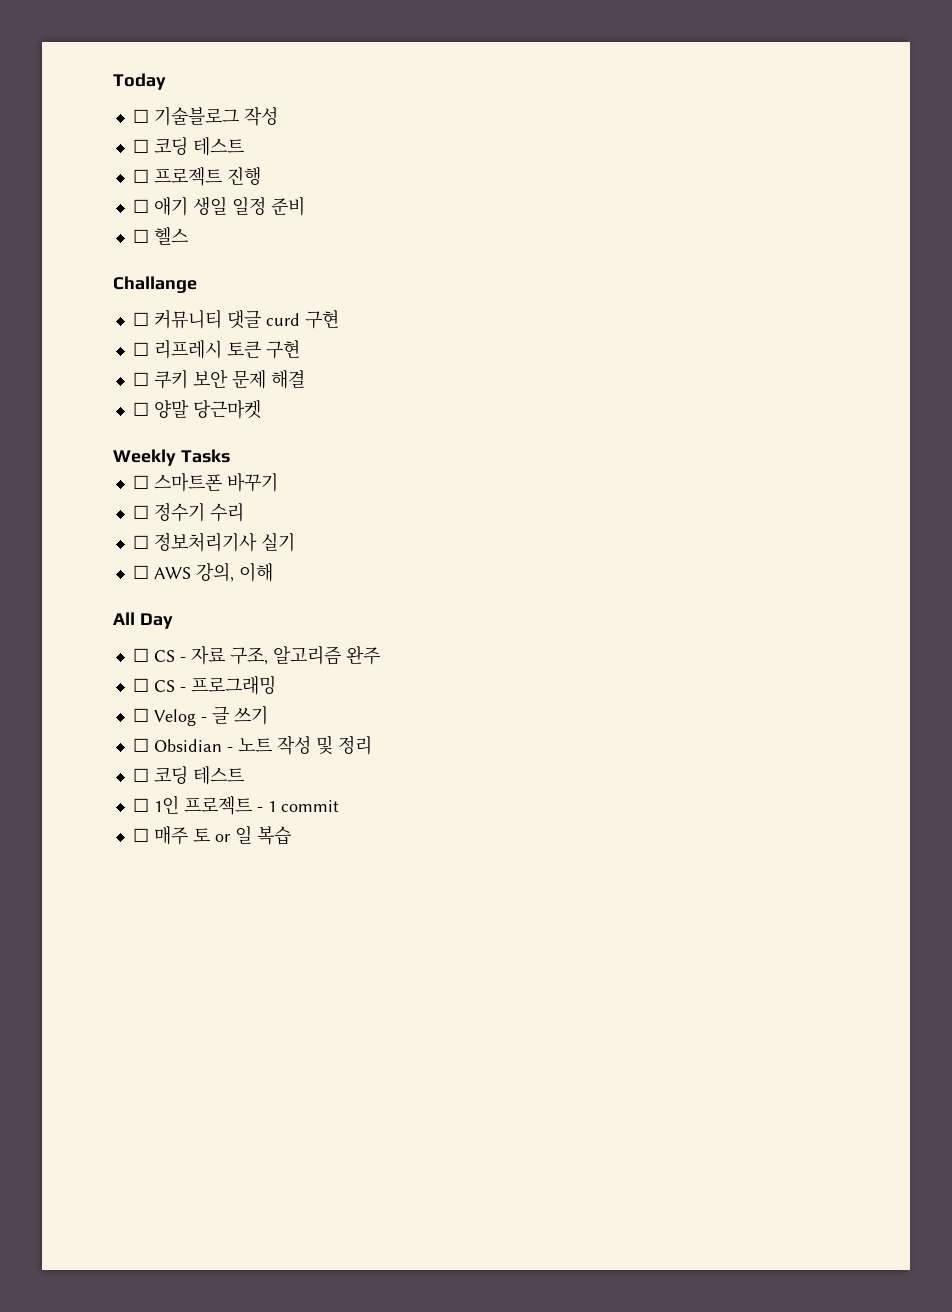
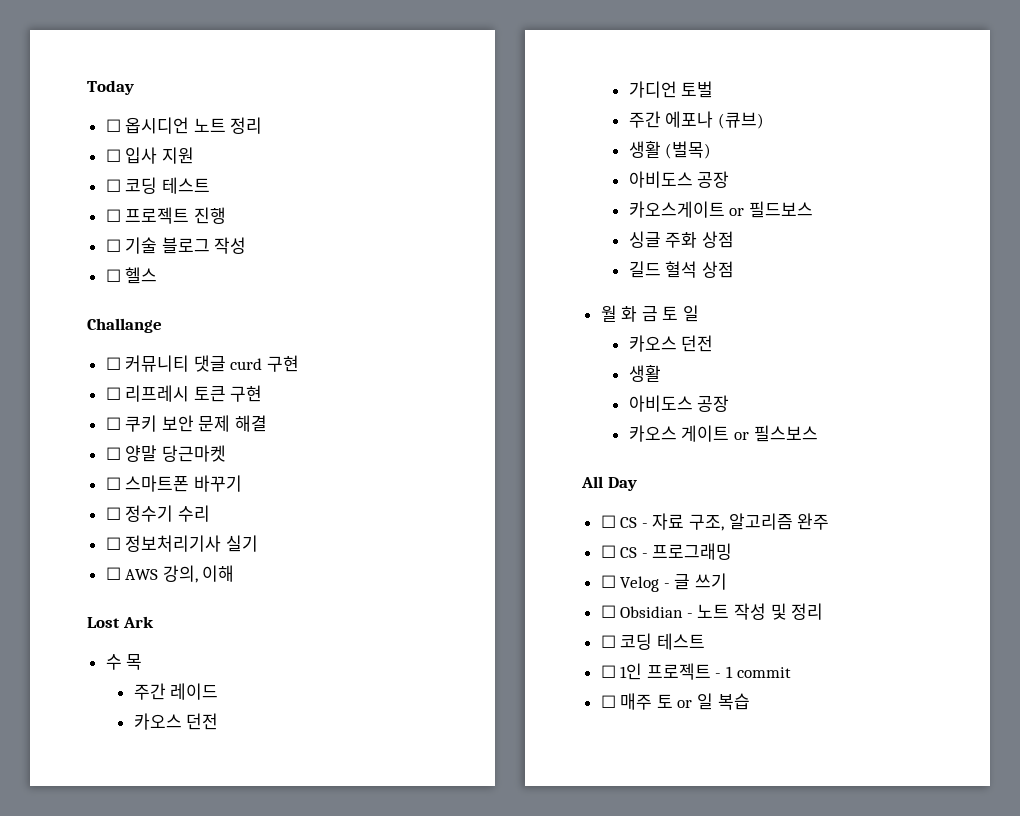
[153,107,278,126] 기술블로그 작성 -> [125,117,263,134] [105,147,194,164] 옵시디언 노트 정리 // ☐ 입사 지원
[153,197,305,216] 애기 생일 일정 준비 -> [125,237,247,254] 기술 블로그 작성
[113,449,230,466] // Weekly Tasks -> (226, 453) none
(273, 572) none -> [87,616,154,628] [105,654,143,670] [133,683,219,700] [133,713,219,730] [628,81,714,98] [628,111,764,129] [628,141,712,159] [628,171,730,188] [628,201,813,218] [628,231,734,248] [628,261,734,278] [600,305,700,322] [628,335,714,352] [628,365,661,382] [628,395,730,412] [628,425,818,442] // Lost Ark // 수 목 // 주간 레이드 // 카오스 던전 // 가디언 토벌 // 주간 에포나 (큐브) // 생활 (벌목) // 아비도스 공장 // 카오스게이트 or 필드보스 // 싱글 주화 상점 // 길드 혈석 상점 // 월 화 금 토 일 // 카오스 던전 // 생활 // 아비도스 공장 // 카오스 게이트 or 필스보스

